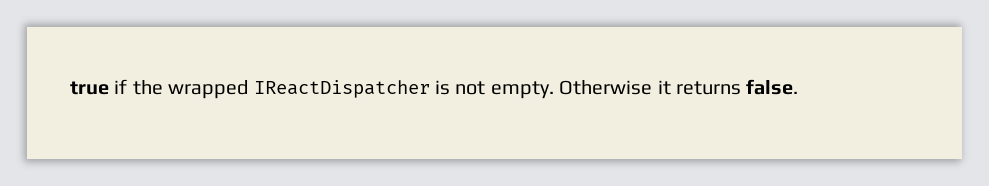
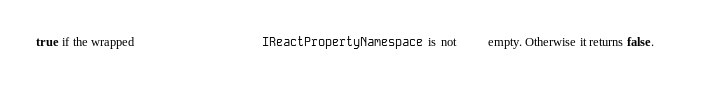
[253,80,430,98] IReactDispatcher -> [262,36,423,49] IReactPropertyNamespace

